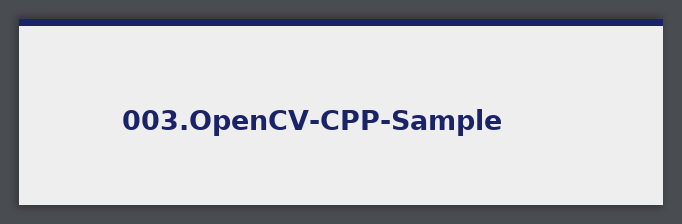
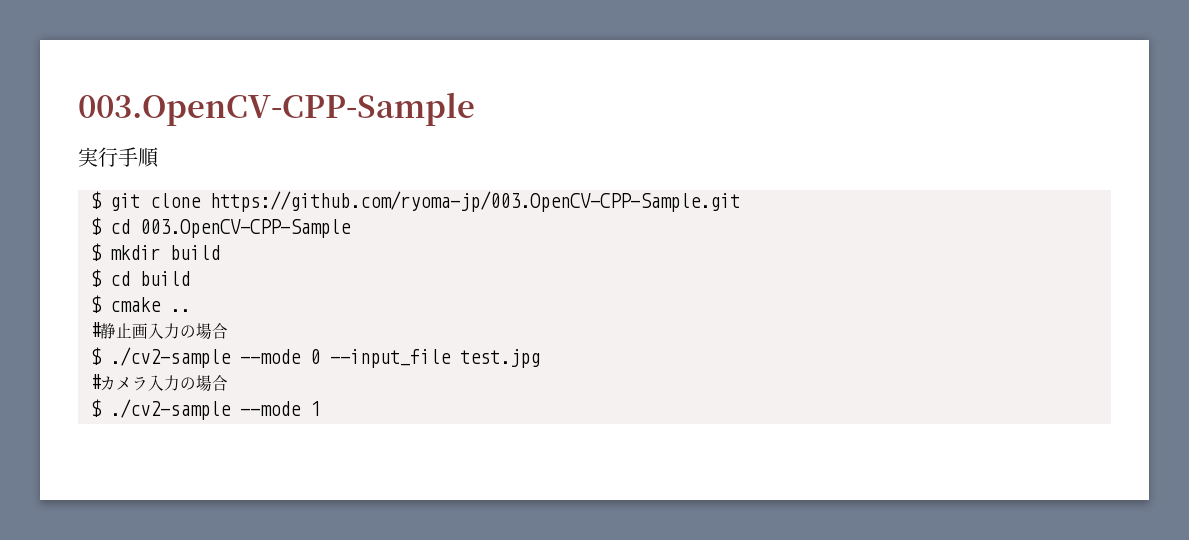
[122,109,502,136] 003.OpenCV-CPP-Sample -> [78,92,475,126] [78,147,159,168] [90,191,740,212] [90,217,351,238] [90,243,220,261] [90,269,190,287] [90,295,190,313] [90,322,228,339] [90,347,540,368] [90,374,228,391] [90,399,320,420] 003.OpenCV-CPP-Sample // 実行手順 // $ git clone https://github.com/ryoma-jp/003.OpenCV-CPP-Sample.git // $ cd 003.OpenCV-CPP-Sample // $ mkdir build // $ cd build // $ cmake .. // #静止画入力の場合 // $ ./cv2-sample --mode 0 --input_file test.jpg // #カメラ入力の場合 // $ ./cv2-sample --mode 1

